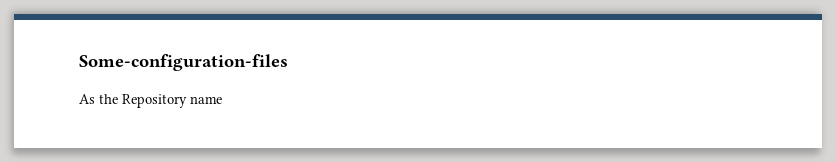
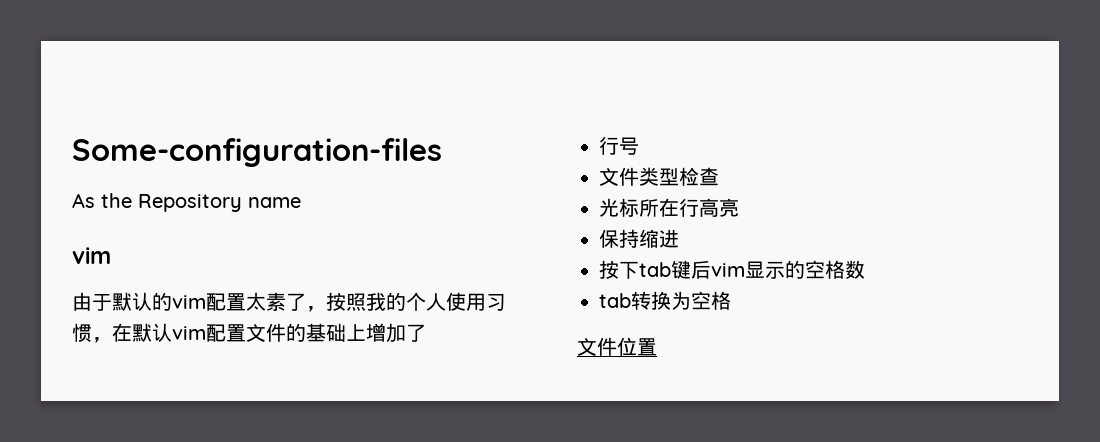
(222, 100) none -> [72,247,111,264] [72,292,506,312] [72,323,426,343] [599,136,639,155] [599,167,719,186] [599,198,739,217] [599,229,679,248] [599,260,865,279] [599,291,731,310] [577,337,657,356] // vim // 由于默认的vim配置太素了，按照我的个人使用习惯，在默认vim配置文件的基础上增加了 // 行号 // 文件类型检查 // 光标所在行高亮 // 保持缩进 // 按下tab键后vim显示的空格数 // tab转换为空格 // 文件位置

